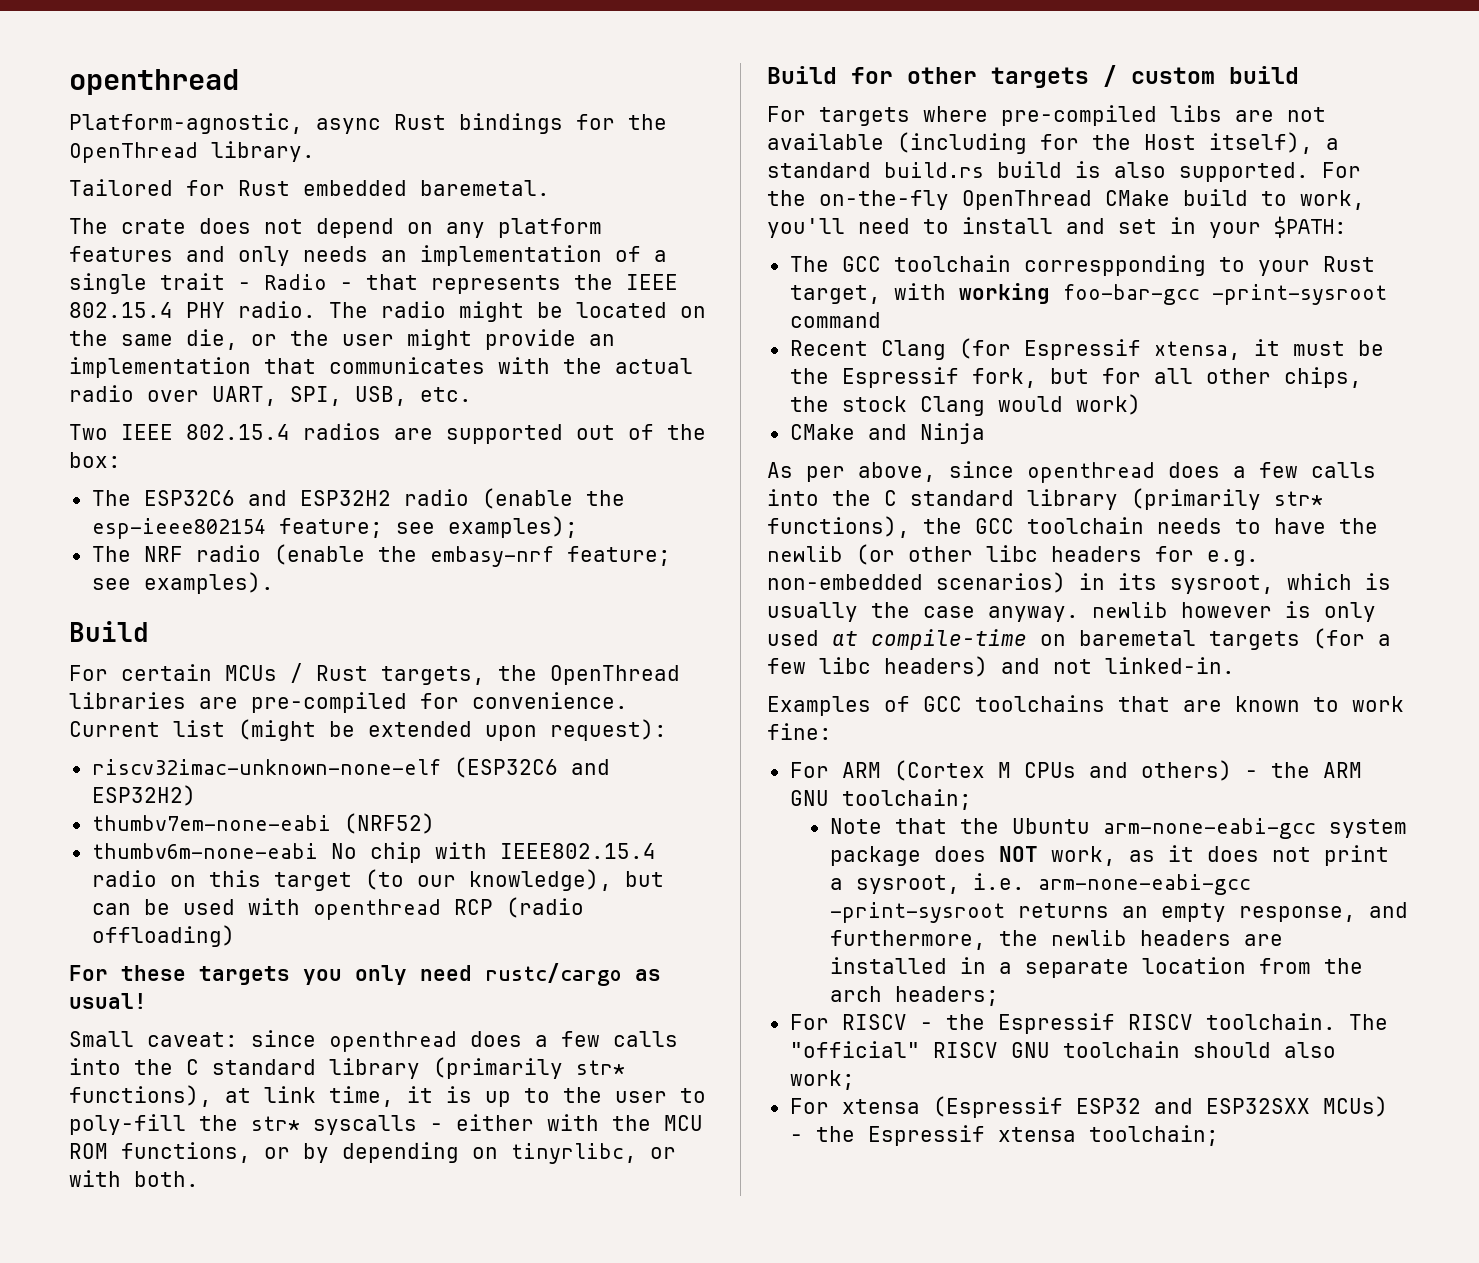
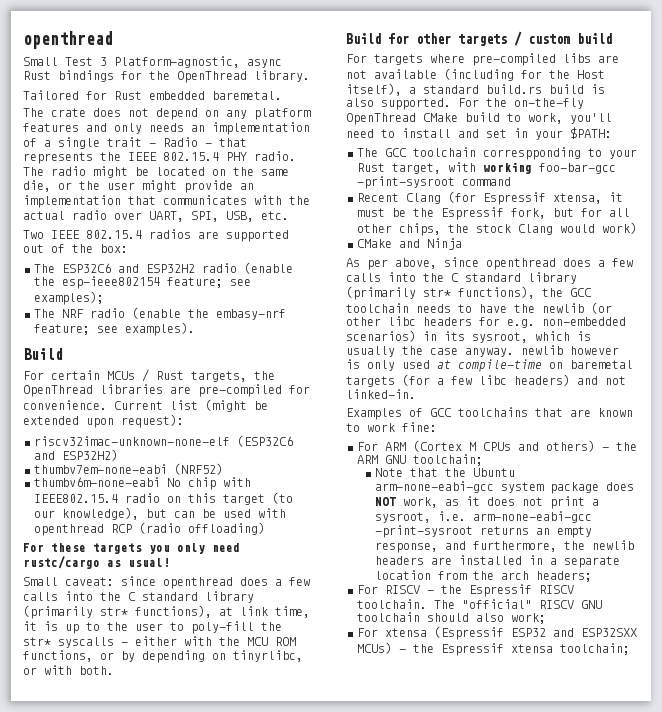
(239, 82) none -> [23,57,107,66] Small Test 3

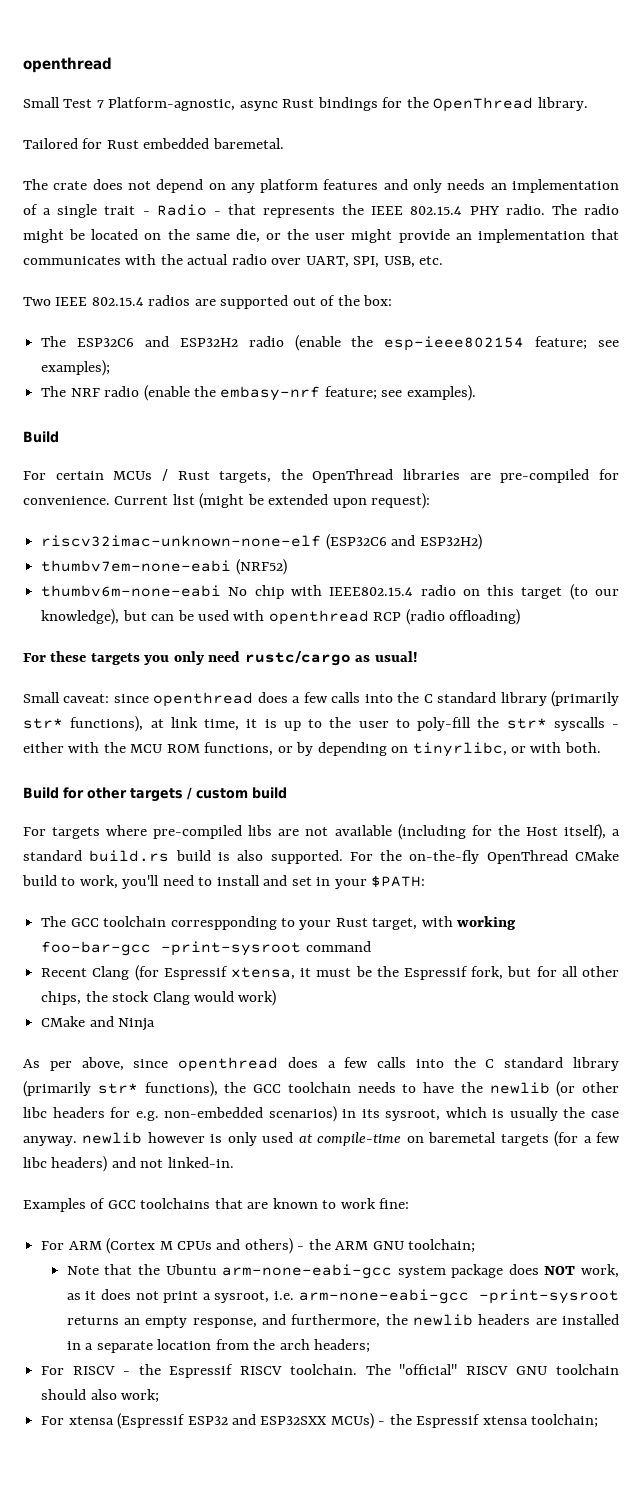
[100,57,107,66] 3 -> [96,100,104,108] 7

